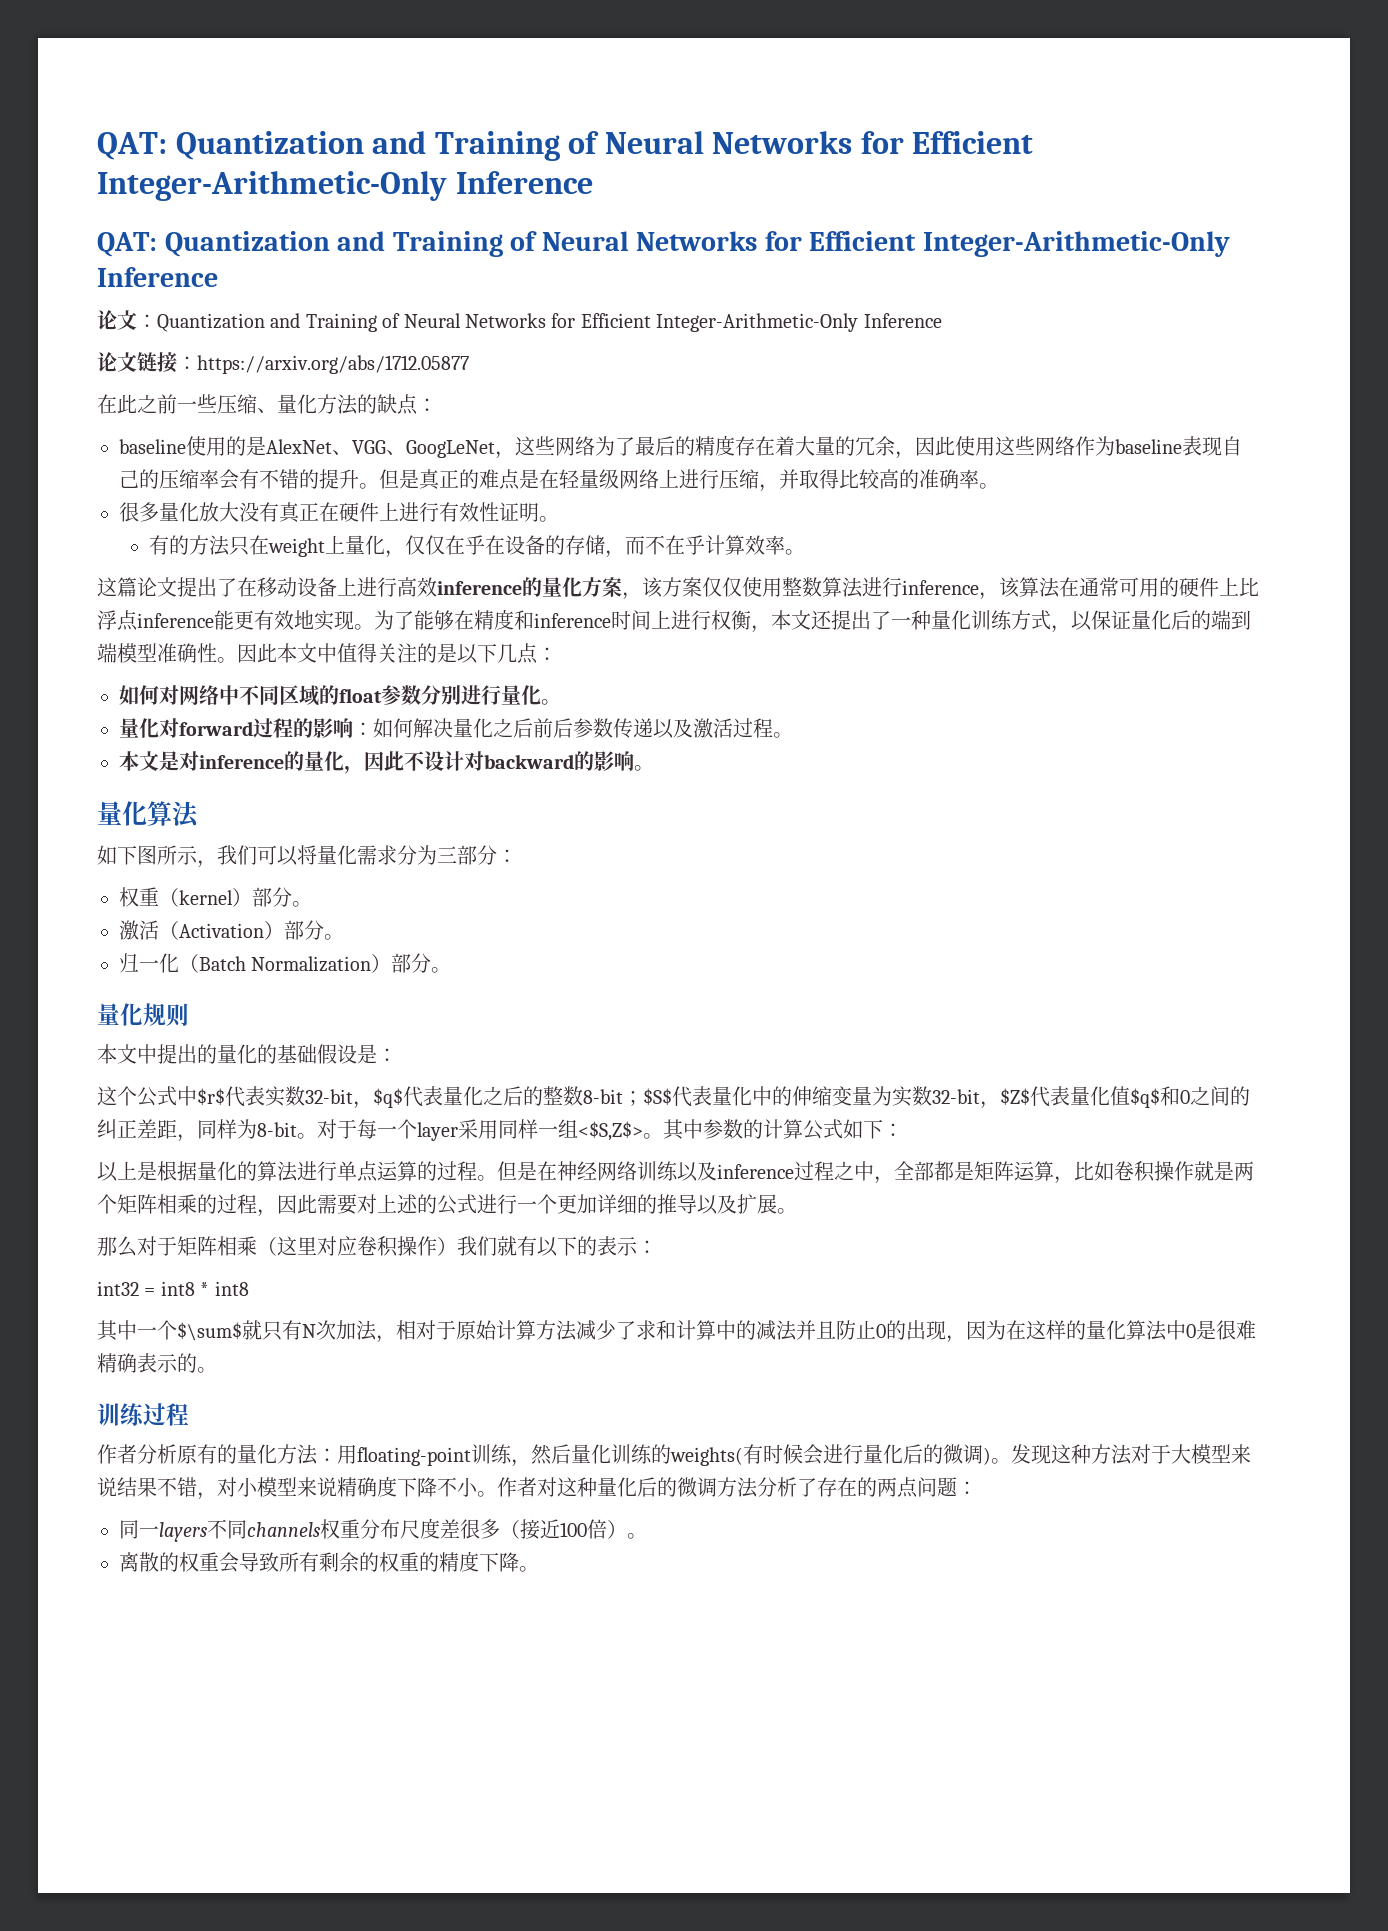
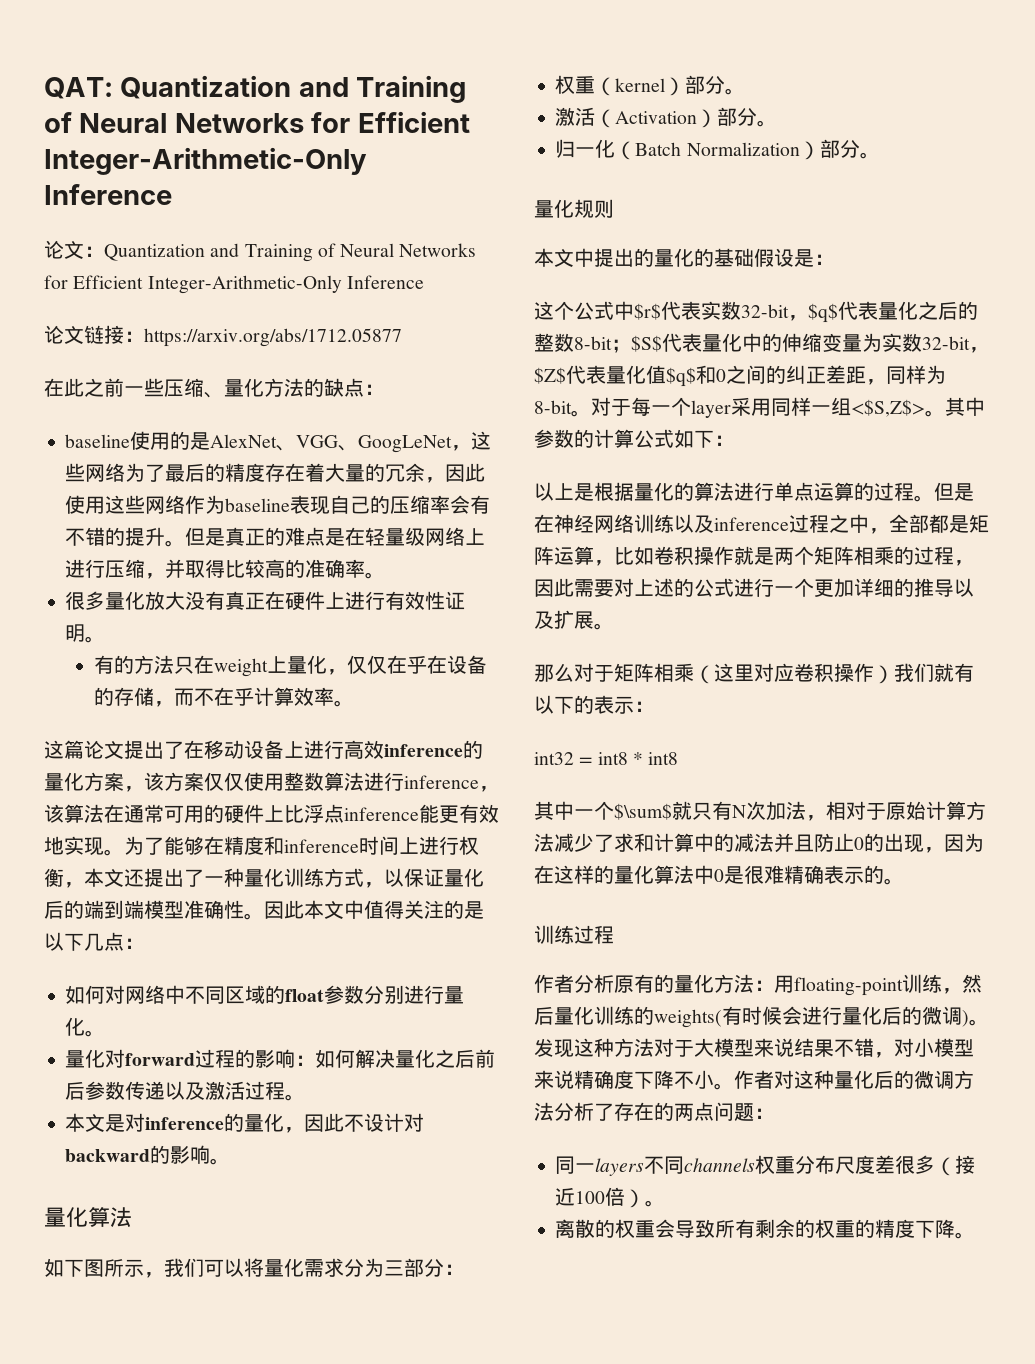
[97,231,1231,257] [97,267,218,287] // QAT: Quantization and Training of Neural Networks for Efficient Integer-Arithmetic-Only Inference -> (172, 194) none

